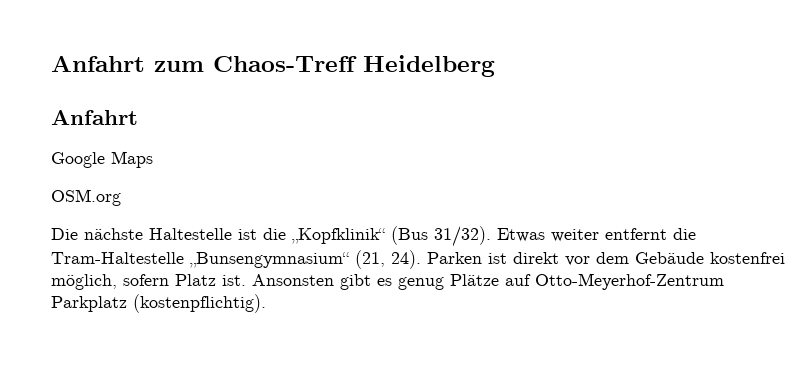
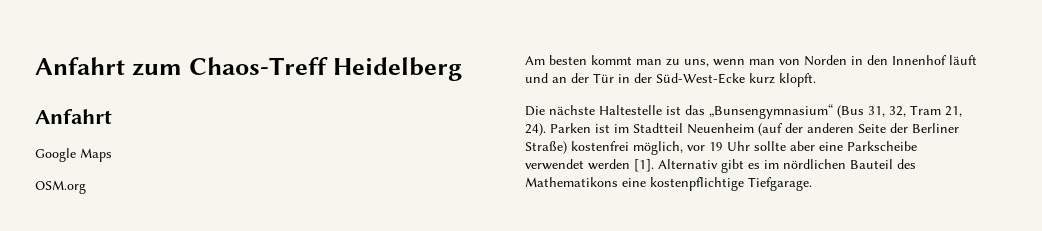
[51,226,696,247] [51,250,785,269] [51,273,724,290] [51,294,266,313] Die nächste Haltestelle ist die „Kopfklinik“ (Bus 31/32). Etwas weiter entfernt die Tram-Haltestelle „Bunsengymnasium“ (21, 24). Parken ist direkt vor dem Gebäude kostenfrei möglich, sofern Platz ist. Ansonsten gibt es genug Plätze auf Otto-Meyerhof-Zentrum Parkplatz (kostenpflichtig). -> [525,55,977,67] [525,73,816,87] [525,104,962,119] [525,123,959,136] [525,141,917,155] [525,159,916,173] [525,177,812,191] Am besten kommt man zu uns, wenn man von Norden in den Innenhof läuft und an der Tür in der Süd-West-Ecke kurz klopft. // Die nächste Haltestelle ist das „Bunsengymnasium“ (Bus 31, 32, Tram 21, 24). Parken ist im Stadtteil Neuenheim (auf der anderen Seite der Berliner Straße) kostenfrei möglich, vor 19 Uhr sollte aber eine Parkscheibe verwendet werden [1]. Alternativ gibt es im nördlichen Bauteil des Mathematikons eine kostenpflichtige Tiefgarage.

